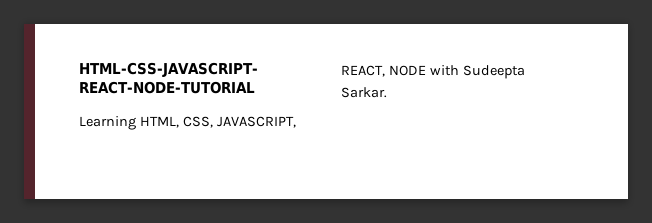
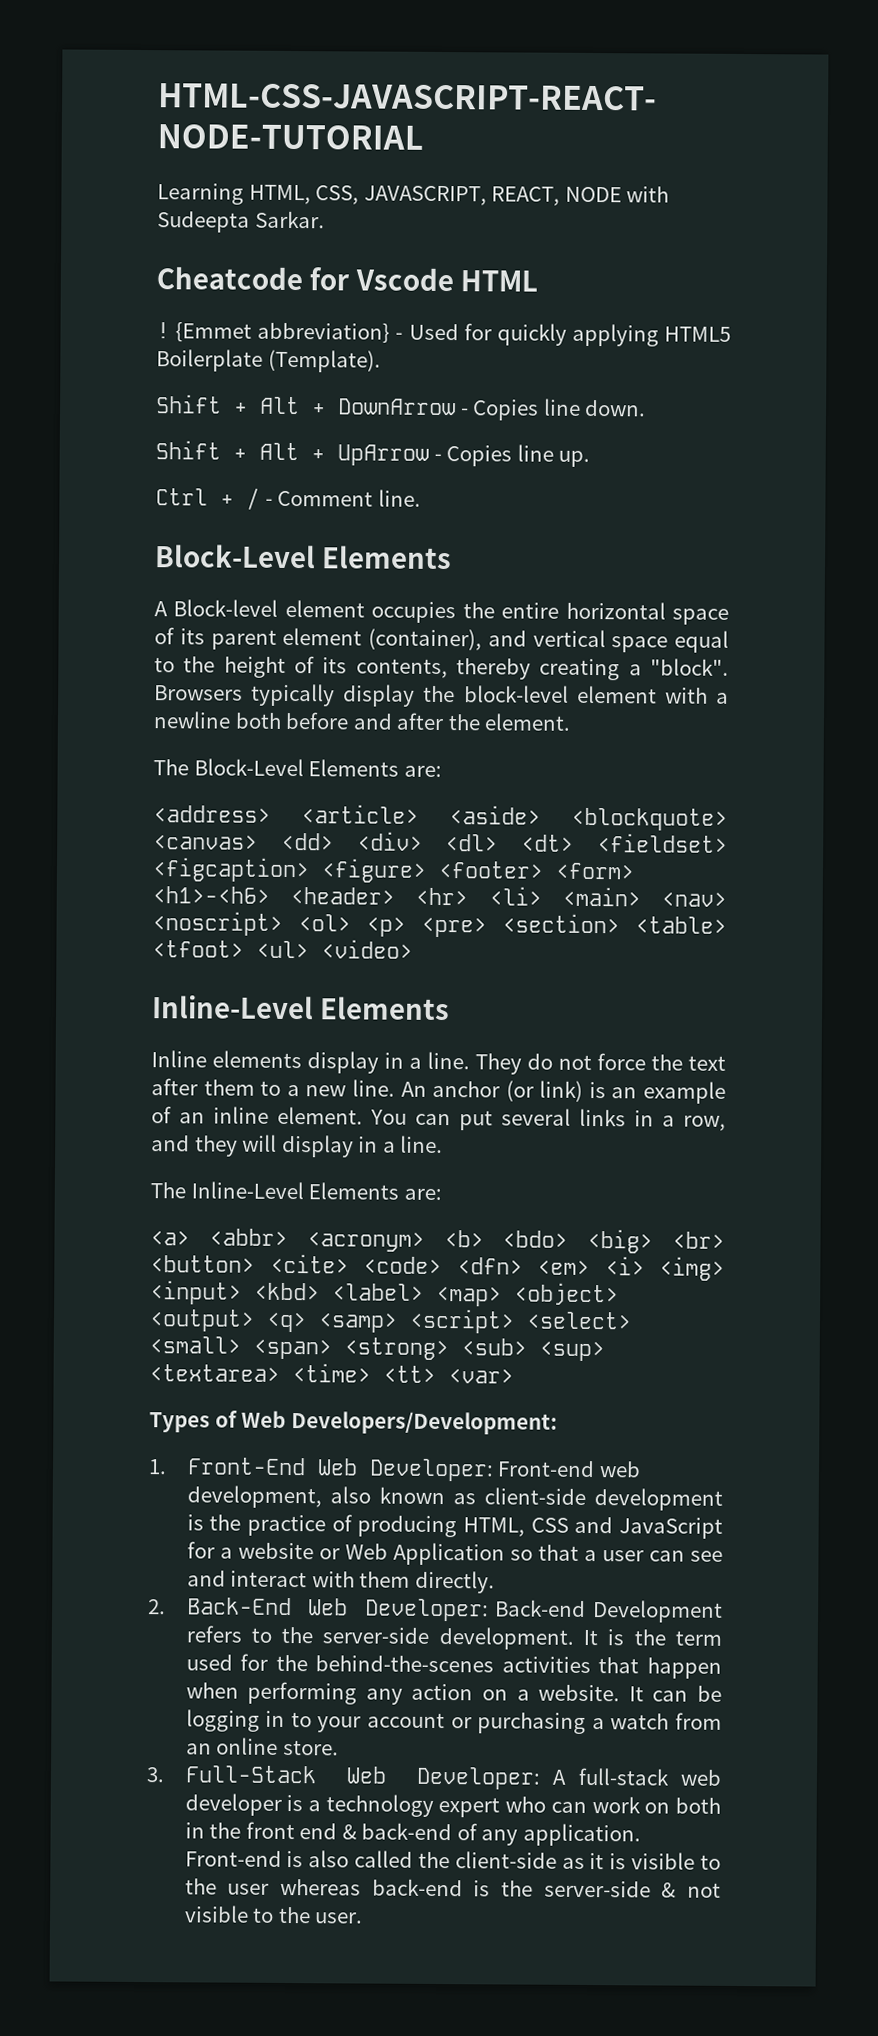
(387, 92) none -> [156,266,539,292] [156,321,731,347] [156,349,381,373] [156,394,647,421] [155,440,591,467] [155,487,421,510] [154,544,453,570] [154,599,729,625] [154,627,729,653] [154,656,729,681] [154,683,729,707] [153,711,572,731] [153,758,442,778] [153,804,728,831] [153,831,728,853] [152,857,635,883] [152,886,727,907] [152,911,727,938] [152,939,413,959] [151,995,451,1021] [151,1050,726,1075] [151,1078,726,1104] [151,1106,726,1131] [151,1134,444,1158] [150,1181,442,1201] [150,1228,725,1254] [150,1253,725,1281] [150,1280,619,1307] [149,1308,632,1334] [149,1336,605,1362] [149,1363,514,1384] [149,1410,558,1435] [148,1457,641,1482] [186,1485,724,1511] [186,1514,723,1539] [186,1541,723,1566] [186,1570,495,1594] [148,1597,723,1623] [185,1625,722,1650] [185,1653,722,1679] [185,1681,722,1705] [185,1709,722,1734] [185,1737,339,1756] [146,1765,723,1790] [184,1793,722,1818] [184,1821,641,1847] [184,1850,722,1870] [184,1878,721,1898] [183,1905,364,1924] // Cheatcode for Vscode HTML // ! {Emmet abbreviation} - Used for quickly applying HTML5 Boilerplate (Template). // Shift + Alt + DownArrow - Copies line down. // Shift + Alt + UpArrow - Copies line up. // Ctrl + / - Comment line. // Block-Level Elements // A Block-level element occupies the entire horizontal space of its parent element (container), and vertical space equal to the height of its contents, thereby creating a "block". Browsers typically display the block-level element with a newline both before and after the element. // The Block-Level Elements are: // <address> <article> <aside> <blockquote> <canvas> <dd> <div> <dl> <dt> <fieldset> <figcaption> <figure> <footer> <form> <h1>-<h6> <header> <hr> <li> <main> <nav> <noscript> <ol> <p> <pre> <section> <table> <tfoot> <ul> <video> // Inline-Level Elements // Inline elements display in a line. They do not force the text after them to a new line. An anchor (or link) is an example of an inline element. You can put several links in a row, and they will display in a line. // The Inline-Level Elements are: // <a> <abbr> <acronym> <b> <bdo> <big> <br> <button> <cite> <code> <dfn> <em> <i> <img> <input> <kbd> <label> <map> <object> <output> <q> <samp> <script> <select> <small> <span> <strong> <sub> <sup> <textarea> <time> <tt> <var> // Types of Web Developers/Development: // 1. Front-End Web Developer: Front-end web development, also known as client-side development is the practice of producing HTML, CSS and JavaScript for a website or Web Application so that a user can see and interact with them directly. // 2. Back-End Web Developer: Back-end Development refers to the server-side development. It is the term used for the behind-the-scenes activities that happen when performing any action on a website. It can be logging in to your account or purchasing a watch from an online store. // 3. Full-Stack Web Developer: A full-stack web developer is a technology expert who can work on both in the front end & back-end of any application. Front-end is also called the client-side as it is visible to the user whereas back-end is the server-side & not visible to the user.

